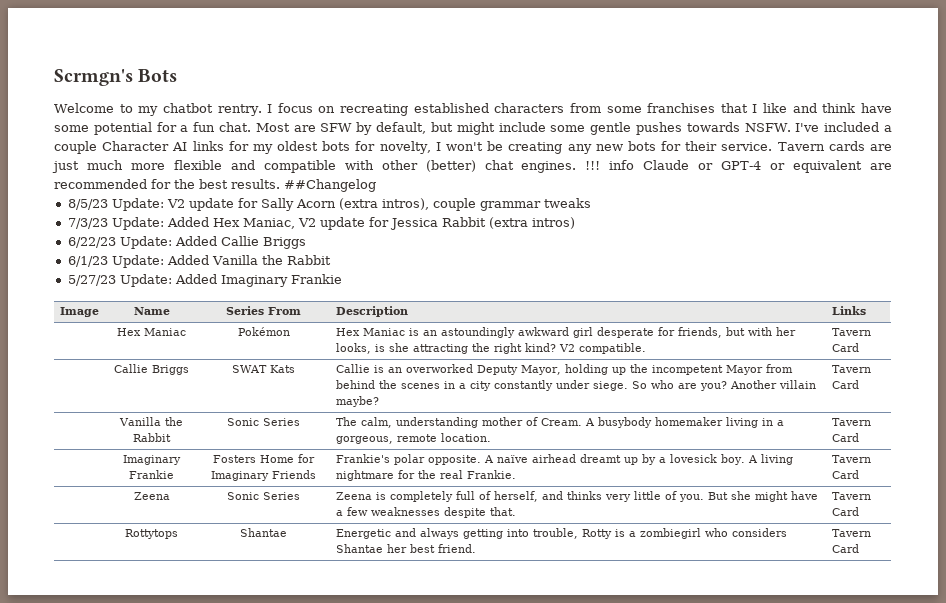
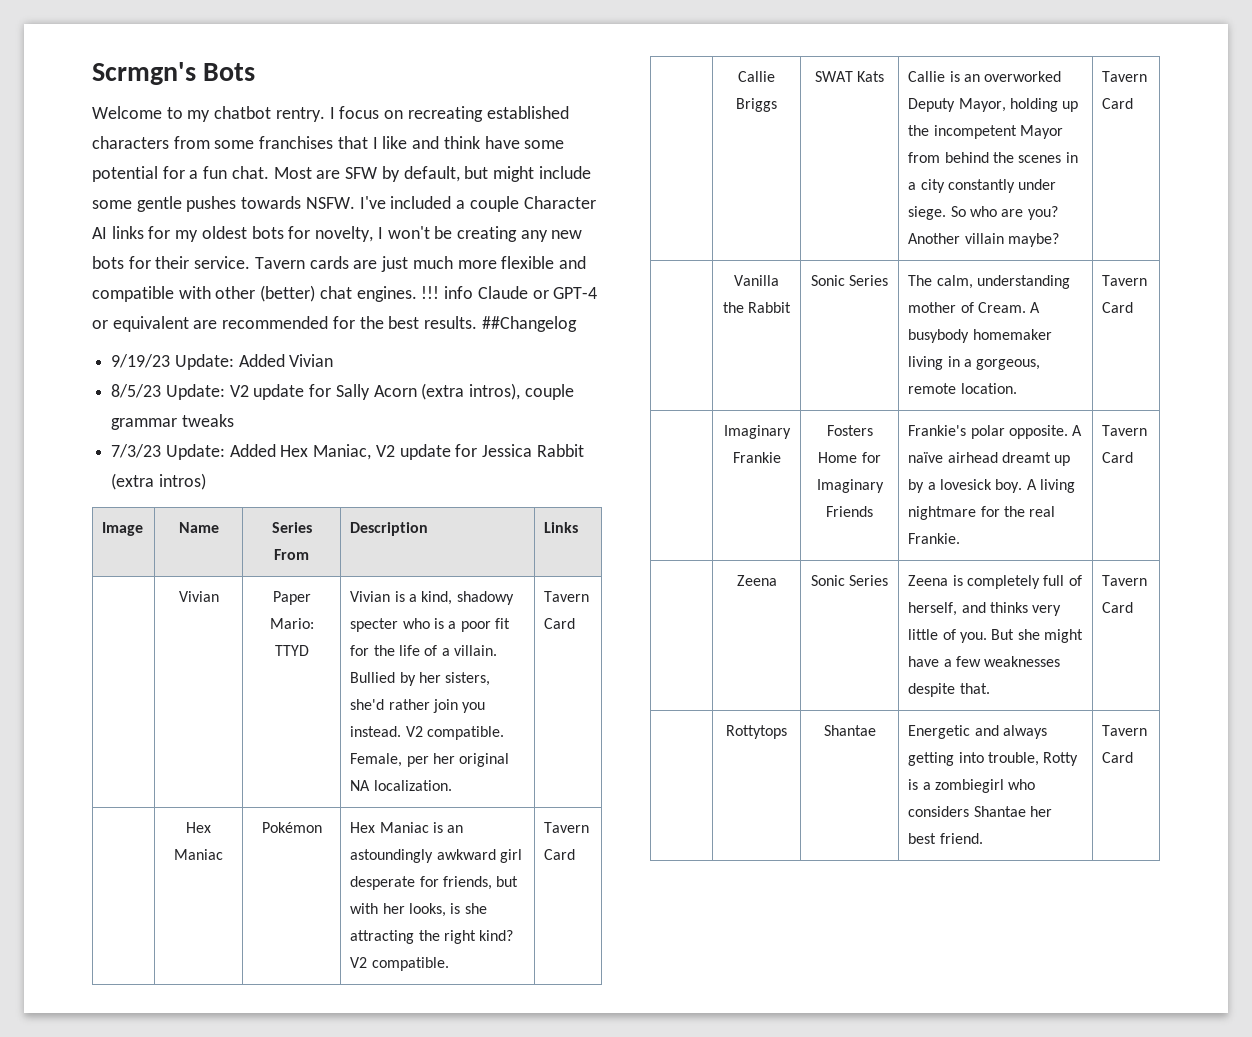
(376, 185) none -> [111,354,334,370] // 9/19/23 Update: Added Vivian
[67,236,306,249] [67,255,331,268] [67,274,342,287] // 6/22/23 Update: Added Callie Briggs // 6/1/23 Update: Added Vanilla the Rabbit // 5/27/23 Update: Added Imaginary Frankie -> (206, 481) none
(867, 310) none -> [178,591,219,602] [272,591,311,605] [269,618,314,629] [274,645,309,656] [350,591,514,605] [350,618,510,632] [350,645,497,656] [350,672,491,686] [350,699,486,713] [350,726,504,740] [350,753,510,767] [350,780,452,791] [544,591,590,602] [544,618,576,629] // | Vivian | Paper Mario: TTYD | Vivian is a kind, shadowy specter who is a poor fit for the life of a villain. Bullied by her sisters, she'd rather join you instead. V2 compatible. Female, per her original NA localization. | Tavern Card

